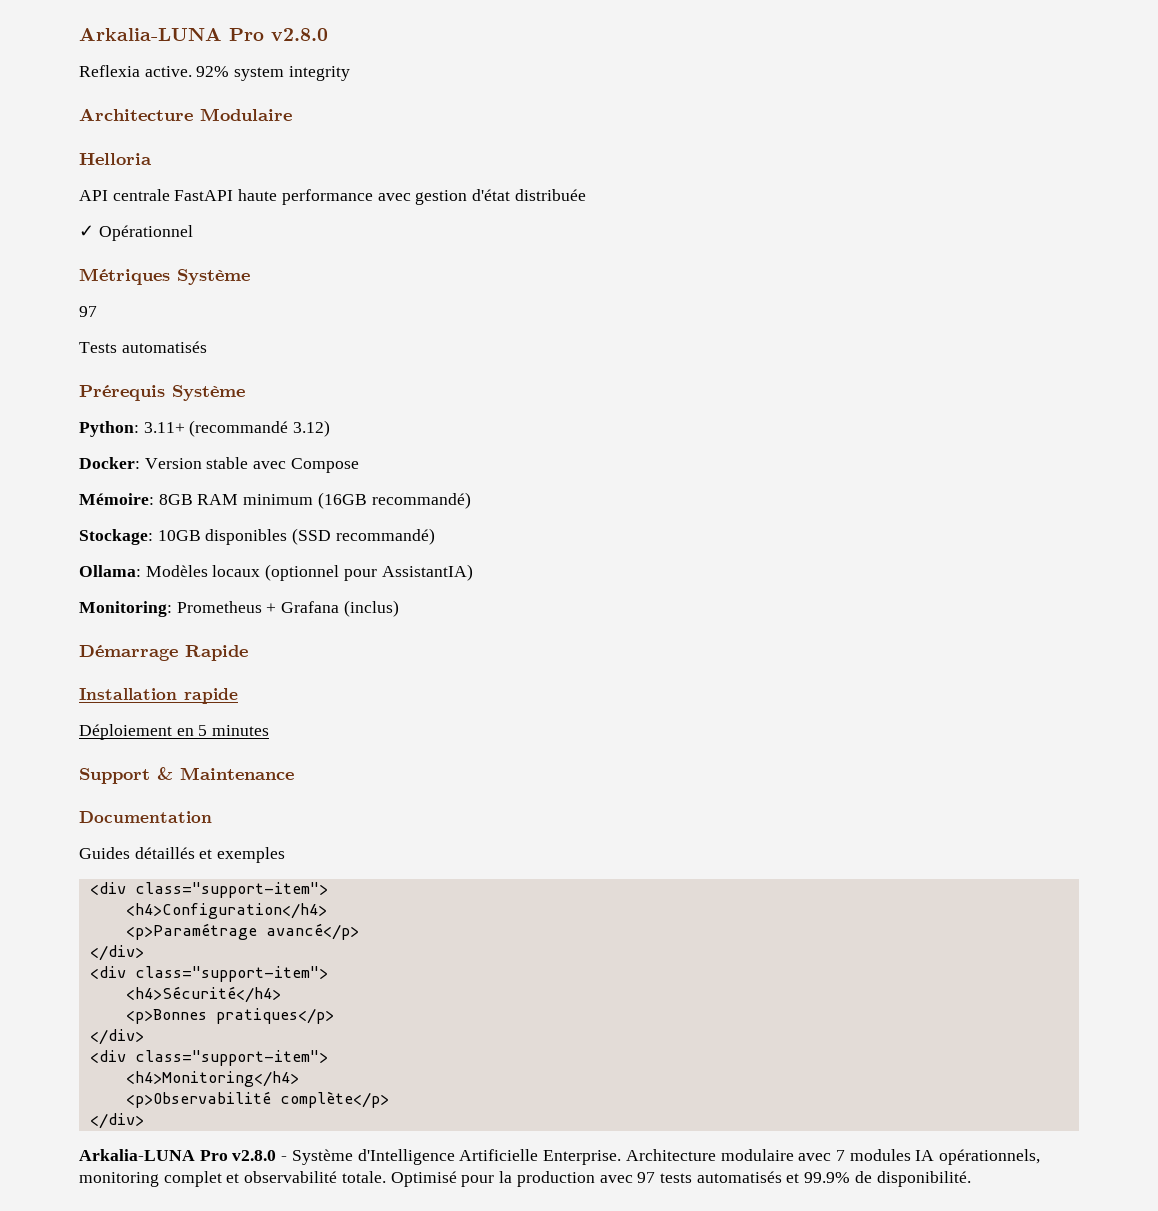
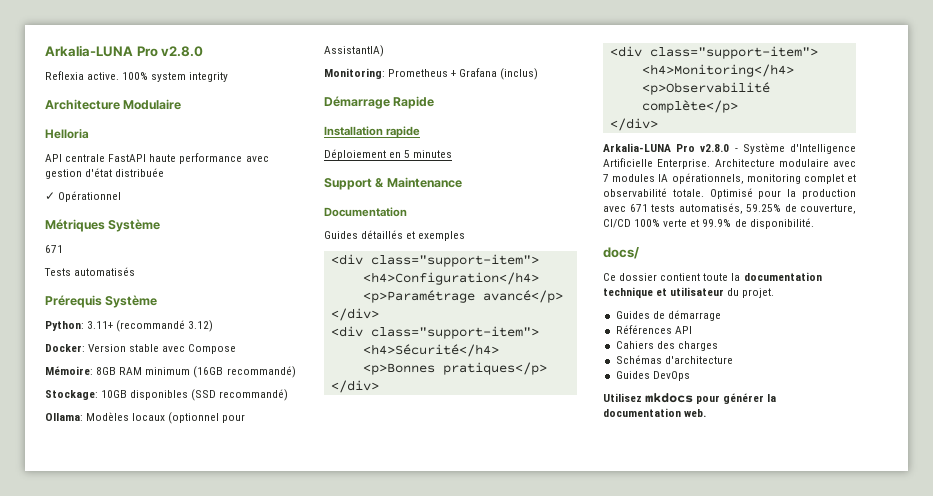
[196,66,230,77] 92% -> [122,72,149,80] 100%
[79,306,97,317] 97 -> [45,245,63,253] 671
[637,1171,971,1187] 97 tests automatisés et 99.9% de disponibilité. -> [629,203,856,214] [603,218,814,229] [603,247,639,259] [603,272,822,281] [603,287,775,298] [615,310,721,321] [615,325,692,334] [615,341,718,351] [615,355,733,364] [615,371,690,381] [603,393,777,404] [603,408,707,417] 671 tests automatisés, 59.25% de couverture, CI/CD 100% verte et 99.9% de disponibilité. // docs/ // Ce dossier contient toute la documentation technique et utilisateur du projet. // Guides de démarrage // Références API // Cahiers des charges // Schémas d'architecture // Guides DevOps // Utilisez mkdocs pour générer la documentation web.

